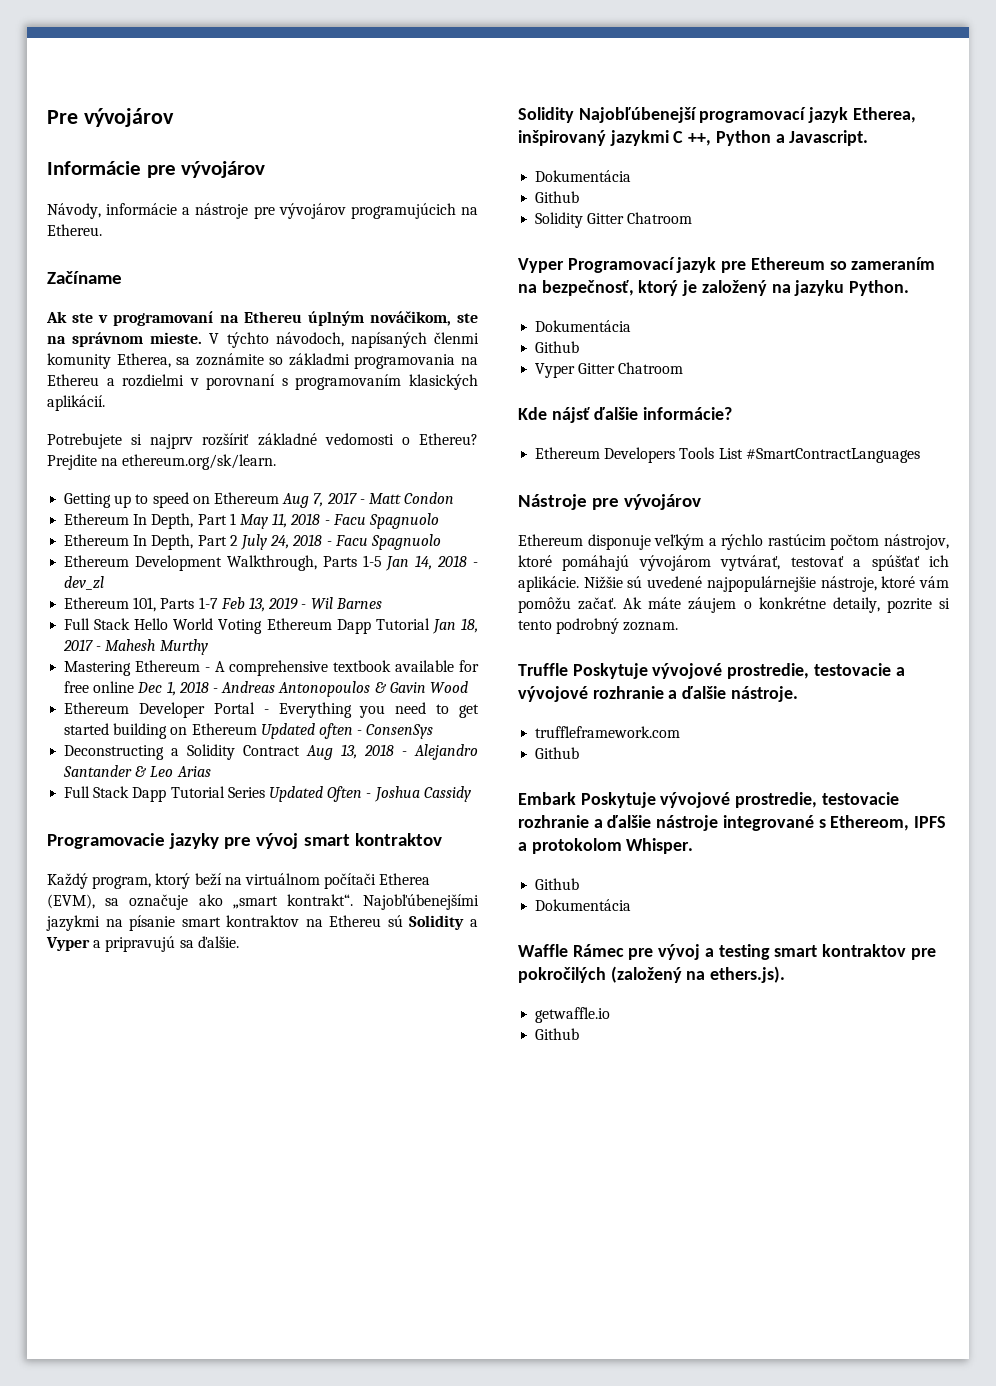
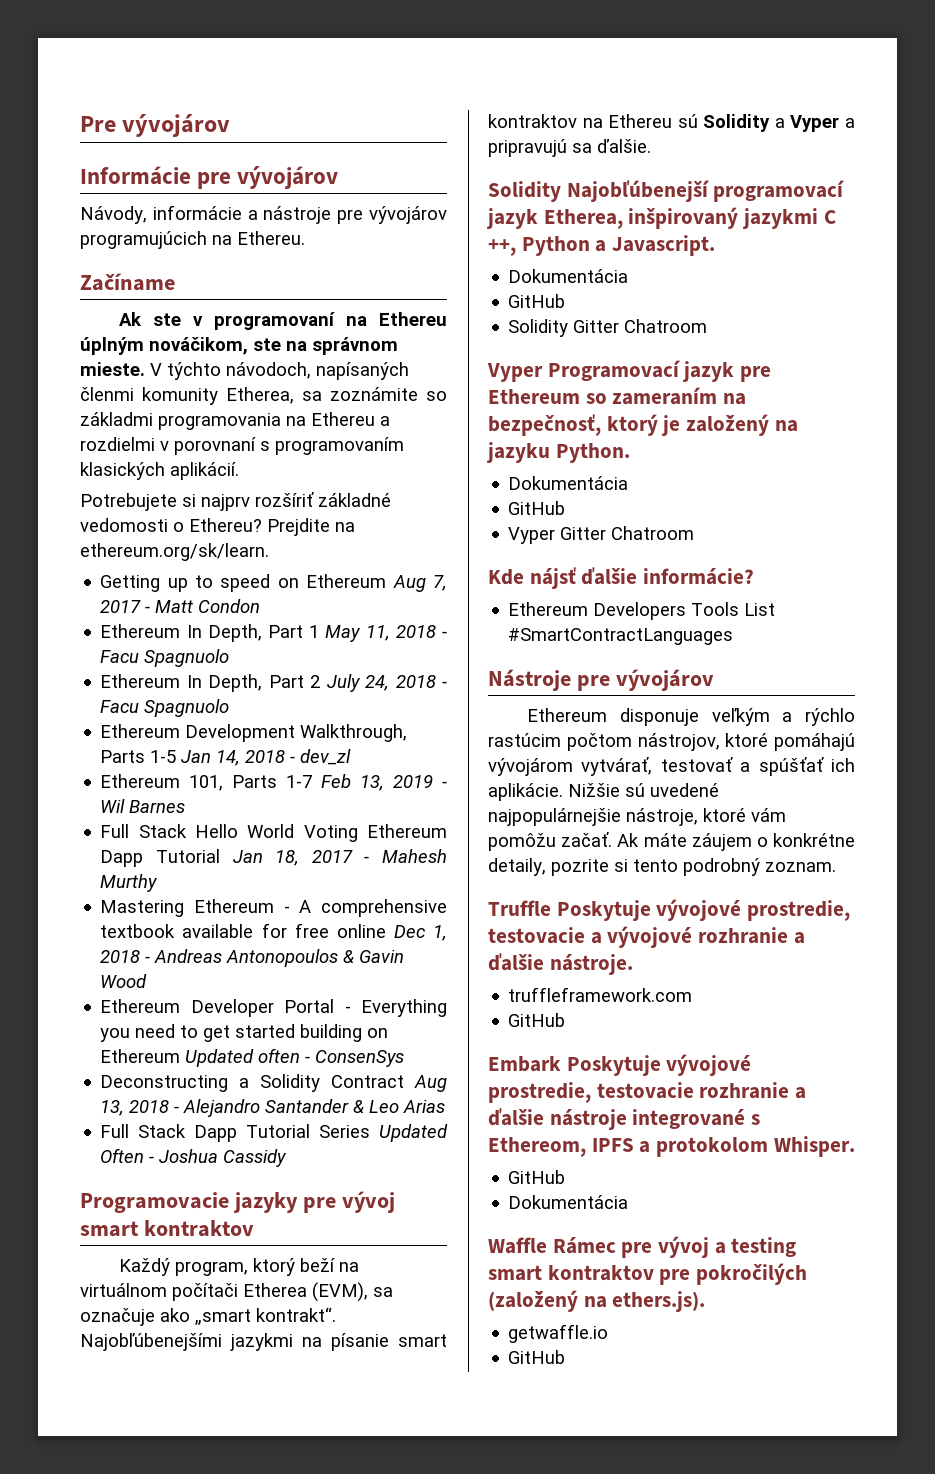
[535,191,580,203] Github -> [508,294,566,308] GitHub
[535,341,580,353] Github -> [508,501,566,515] GitHub
[535,747,580,759] Github -> [508,1013,566,1027] GitHub
[535,878,580,890] Github -> [508,1170,566,1184] GitHub
[535,1028,580,1040] Github -> [508,1350,566,1364] GitHub

